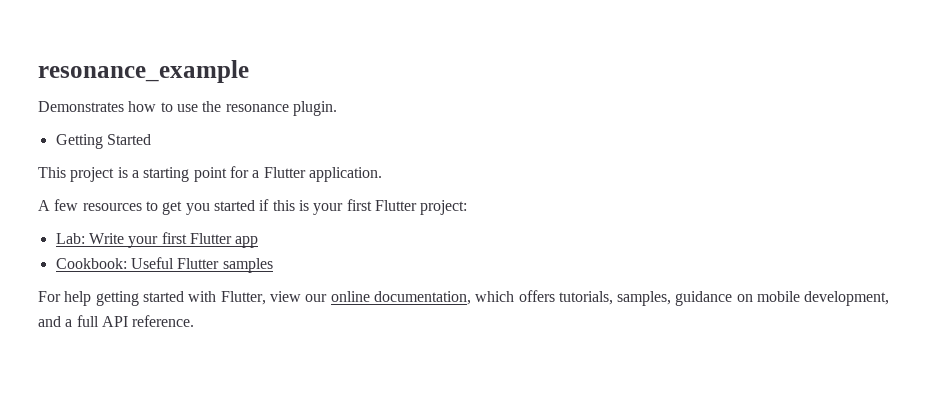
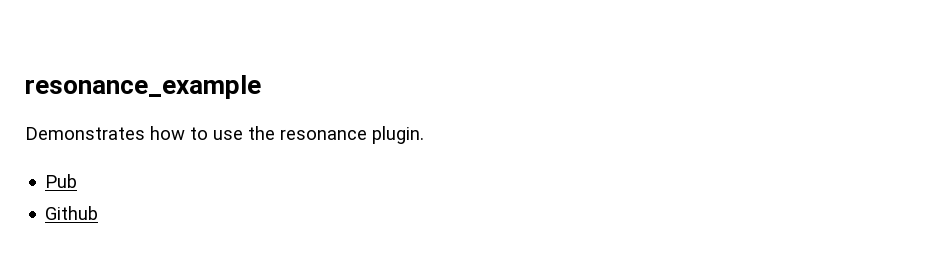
[55,134,151,149] [38,166,382,182] [38,199,468,215] [55,232,259,248] [55,257,273,273] [38,290,890,306] [38,315,195,327] Getting Started // This project is a starting point for a Flutter application. // A few resources to get you started if this is your first Flutter project: // Lab: Write your first Flutter app // Cookbook: Useful Flutter samples // For help getting started with Flutter, view our online documentation, which offers tutorials, samples, guidance on mobile development, and a full API reference. -> [45,174,78,188] [45,206,99,220] Pub // Github

